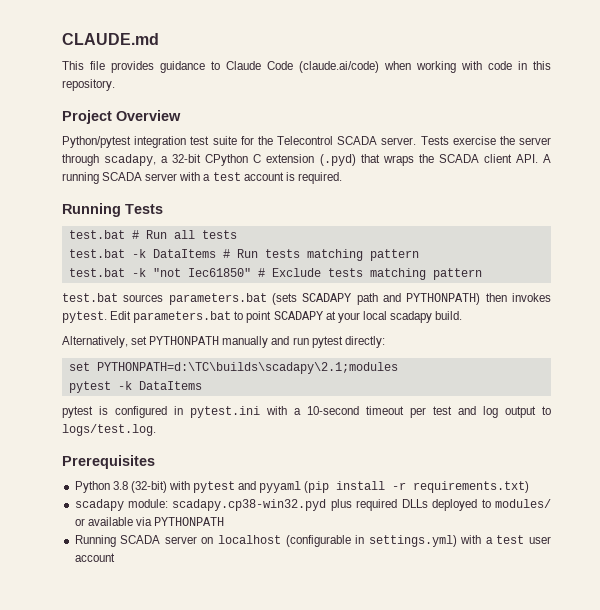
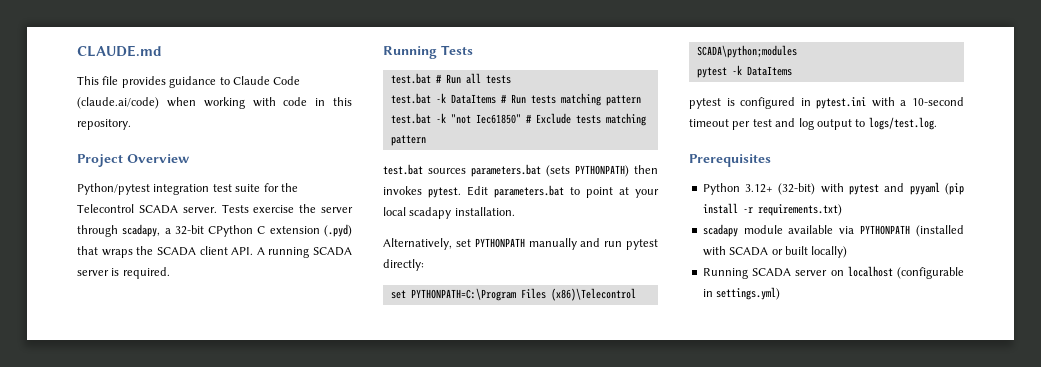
[179,172,284,181] with a test account -> (109, 273) none
[302,293,401,305] SCADAPY path and -> (570, 171) none
[273,311,323,320] SCADAPY -> (613, 192) none
[435,311,463,320] build. -> [454,207,515,216] installation.
[96,362,398,374] PYTHONPATH=d:\TC\builds\scadapy\2.1;modules -> [410,288,636,301] [696,45,797,58] PYTHONPATH=C:\Program Files (x86)\Telecontrol SCADA\python;modules
[112,481,128,490] 3.8 -> [745,184,774,193] 3.12+
[128,499,551,511] [74,517,224,526] module: scadapy.cp38-win32.pyd plus required DLLs deployed to modules/ or available via PYTHONPATH -> [743,225,964,237] [702,246,848,258] module available via PYTHONPATH (installed with SCADA or built locally)
[460,535,551,544] [74,553,115,562] with a test user account -> (781, 293) none

